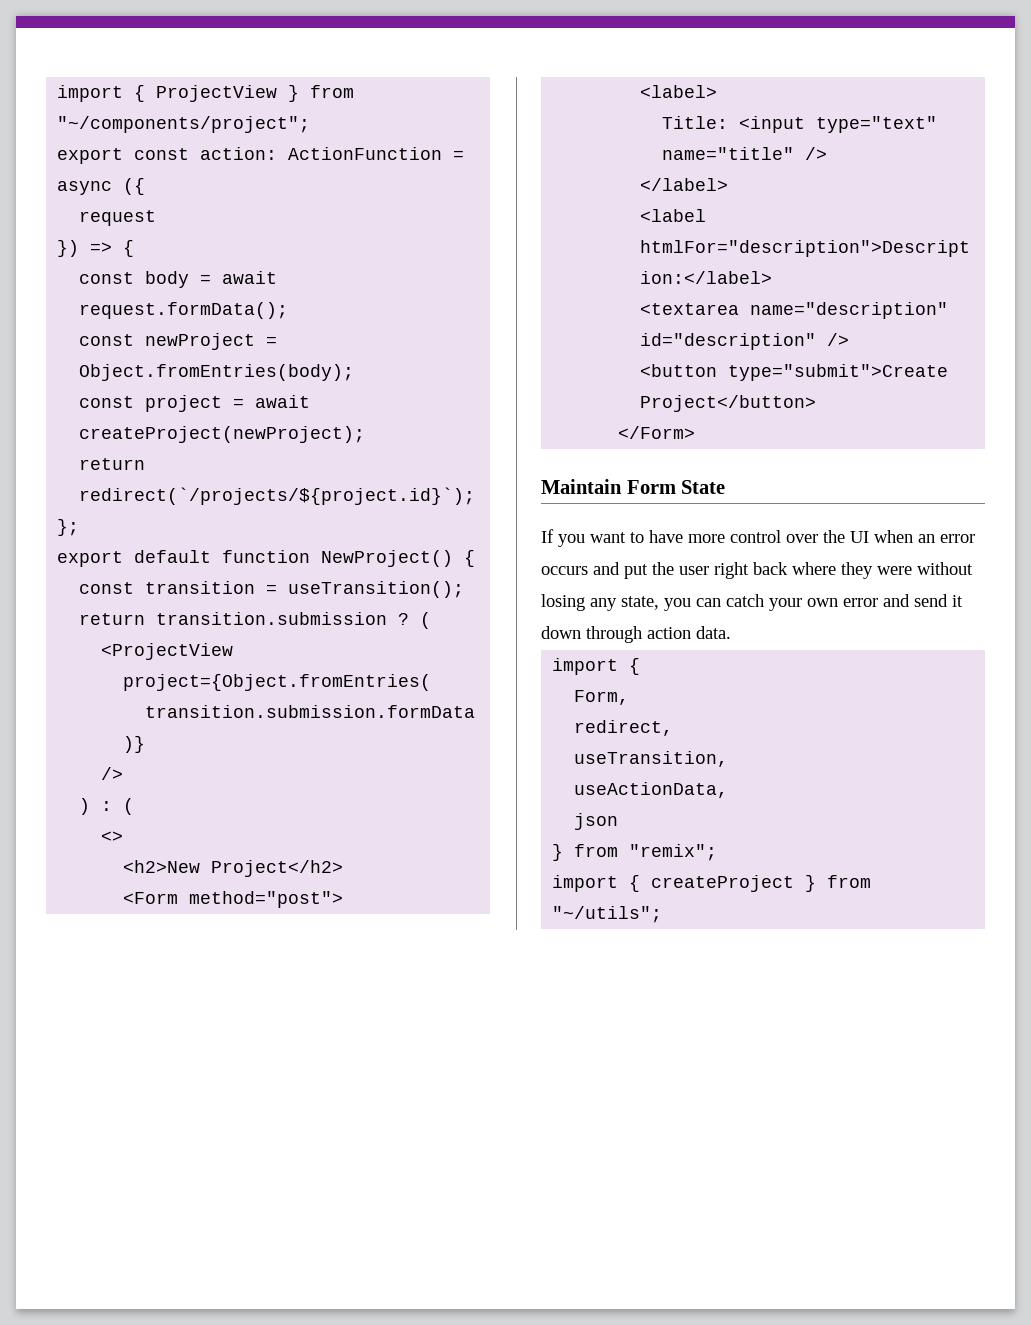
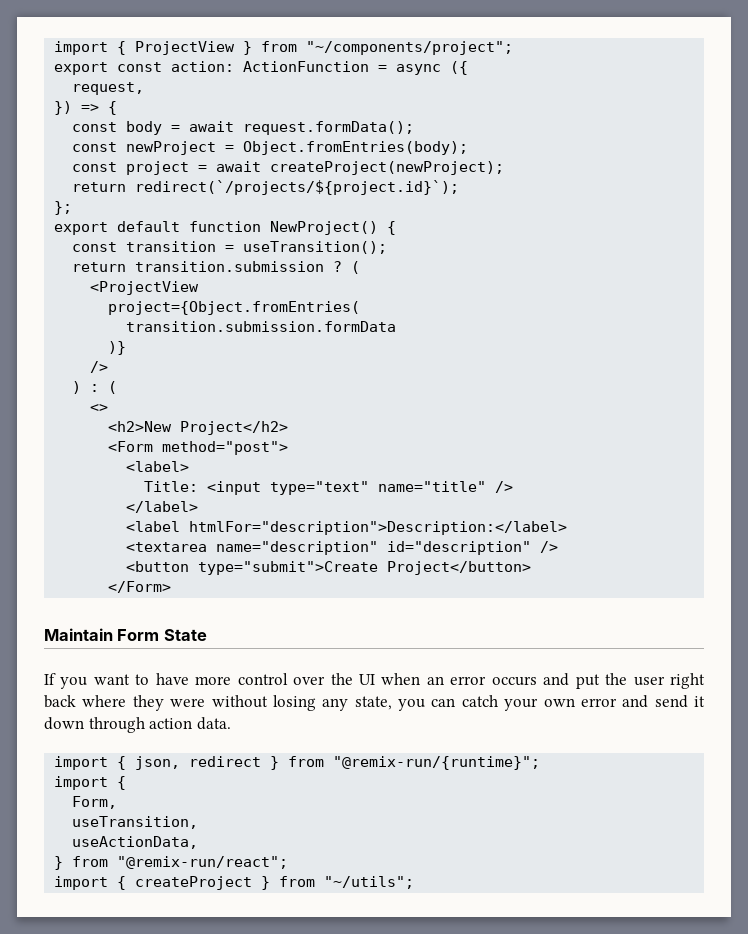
[79,210,157,226] request -> [72,82,145,95] request,
(731, 632) none -> [54,756,541,770] // import { json, redirect } from "@remix-run/{runtime}";
[574,720,674,736] // redirect, -> (118, 802) none
[574,813,619,830] [552,844,718,861] // json // } from "remix"; -> [54,856,289,870] // } from "@remix-run/react";

